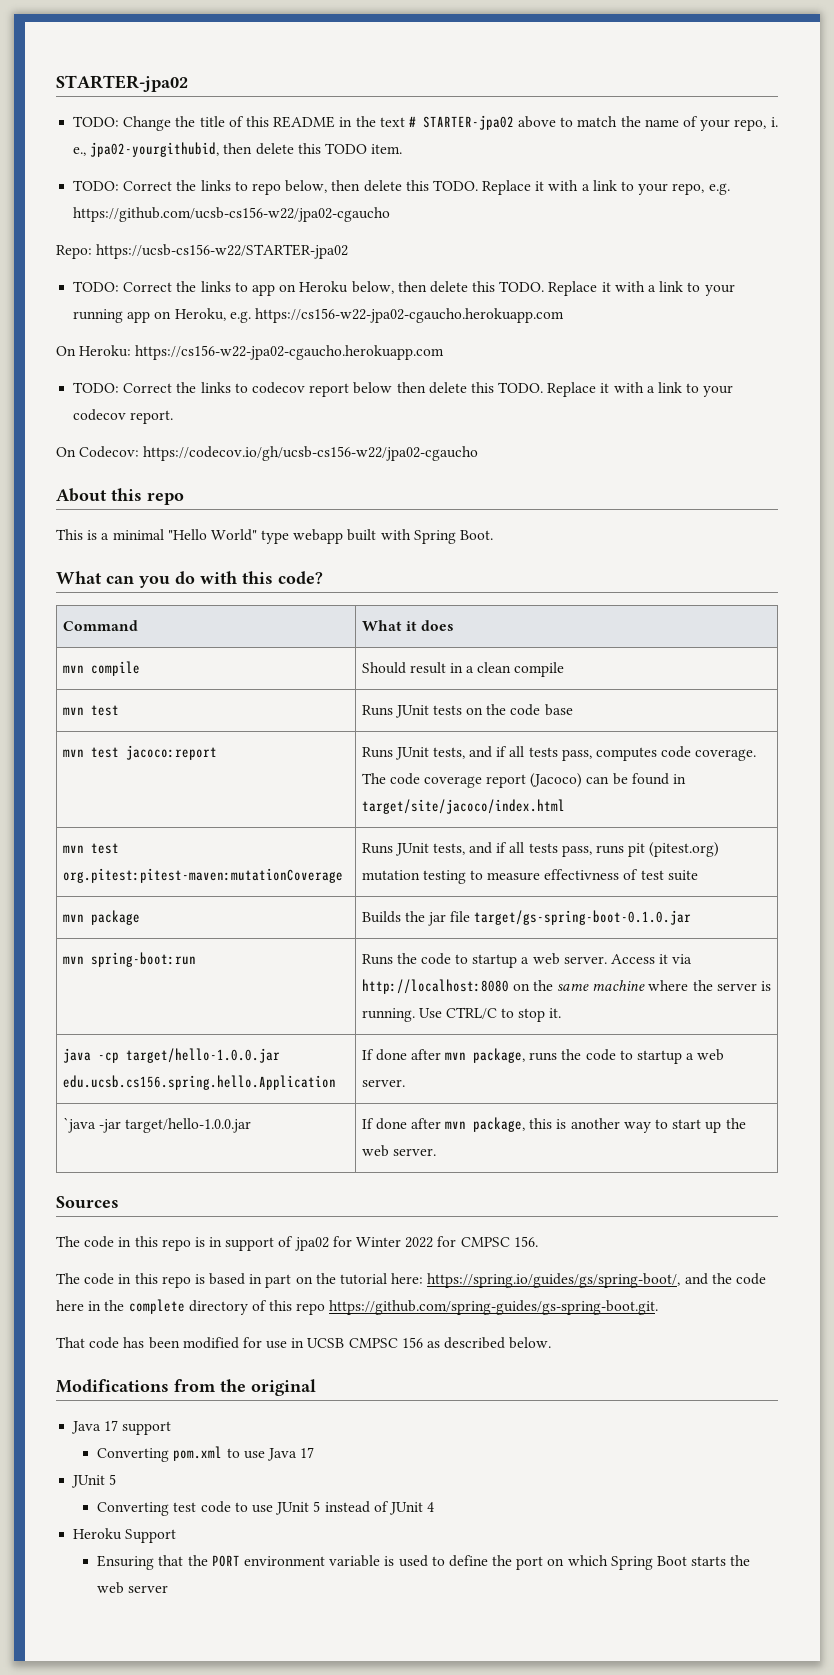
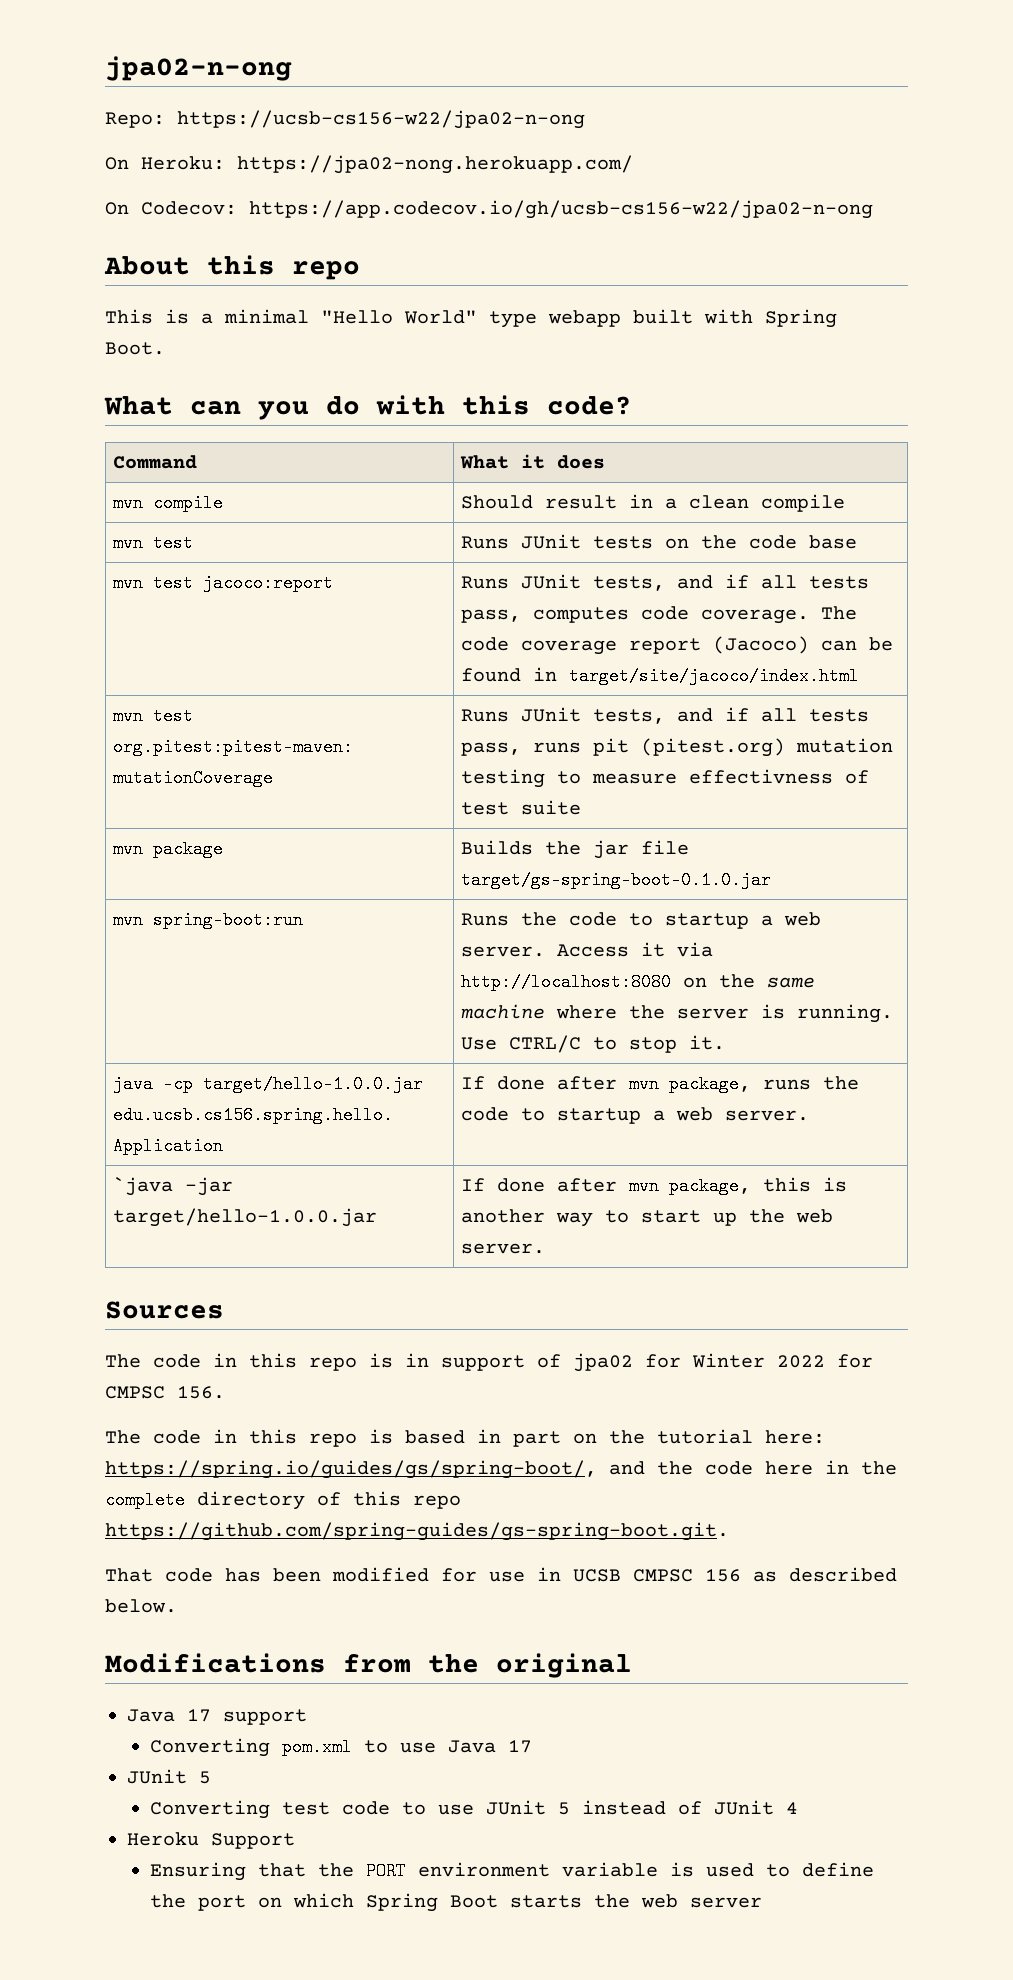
[56,75,188,92] [73,115,778,131] [73,142,403,157] [73,180,730,195] [73,207,391,222] [56,244,349,259] [73,281,735,296] [73,308,564,323] [56,345,445,360] [73,382,734,397] [73,409,174,424] STARTER-jpa02 // TODO: Change the title of this README in the text # STARTER-jpa02 above to match the name of your repo, i. e., jpa02-yourgithubid, then delete this TODO item. // TODO: Correct the links to repo below, then delete this TODO. Replace it with a link to your repo, e.g. https://github.com/ucsb-cs156-w22/jpa02-cgaucho // Repo: https://ucsb-cs156-w22/STARTER-jpa02 // TODO: Correct the links to app on Heroku below, then delete this TODO. Replace it with a link to your running app on Heroku, e.g. https://cs156-w22-jpa02-cgaucho.herokuapp.com // On Heroku: https://cs156-w22-jpa02-cgaucho.herokuapp.com // TODO: Correct the links to codecov report below then delete this TODO. Replace it with a link to your codecov report. -> [105,56,292,81] [105,110,585,129] [105,155,633,174] jpa02-n-ong // Repo: https://ucsb-cs156-w22/jpa02-n-ong // On Heroku: https://jpa02-nong.herokuapp.com/
[143,446,479,461] https://codecov.io/gh/ucsb-cs156-w22/jpa02-cgaucho -> [249,200,873,219] https://app.codecov.io/gh/ucsb-cs156-w22/jpa02-n-ong

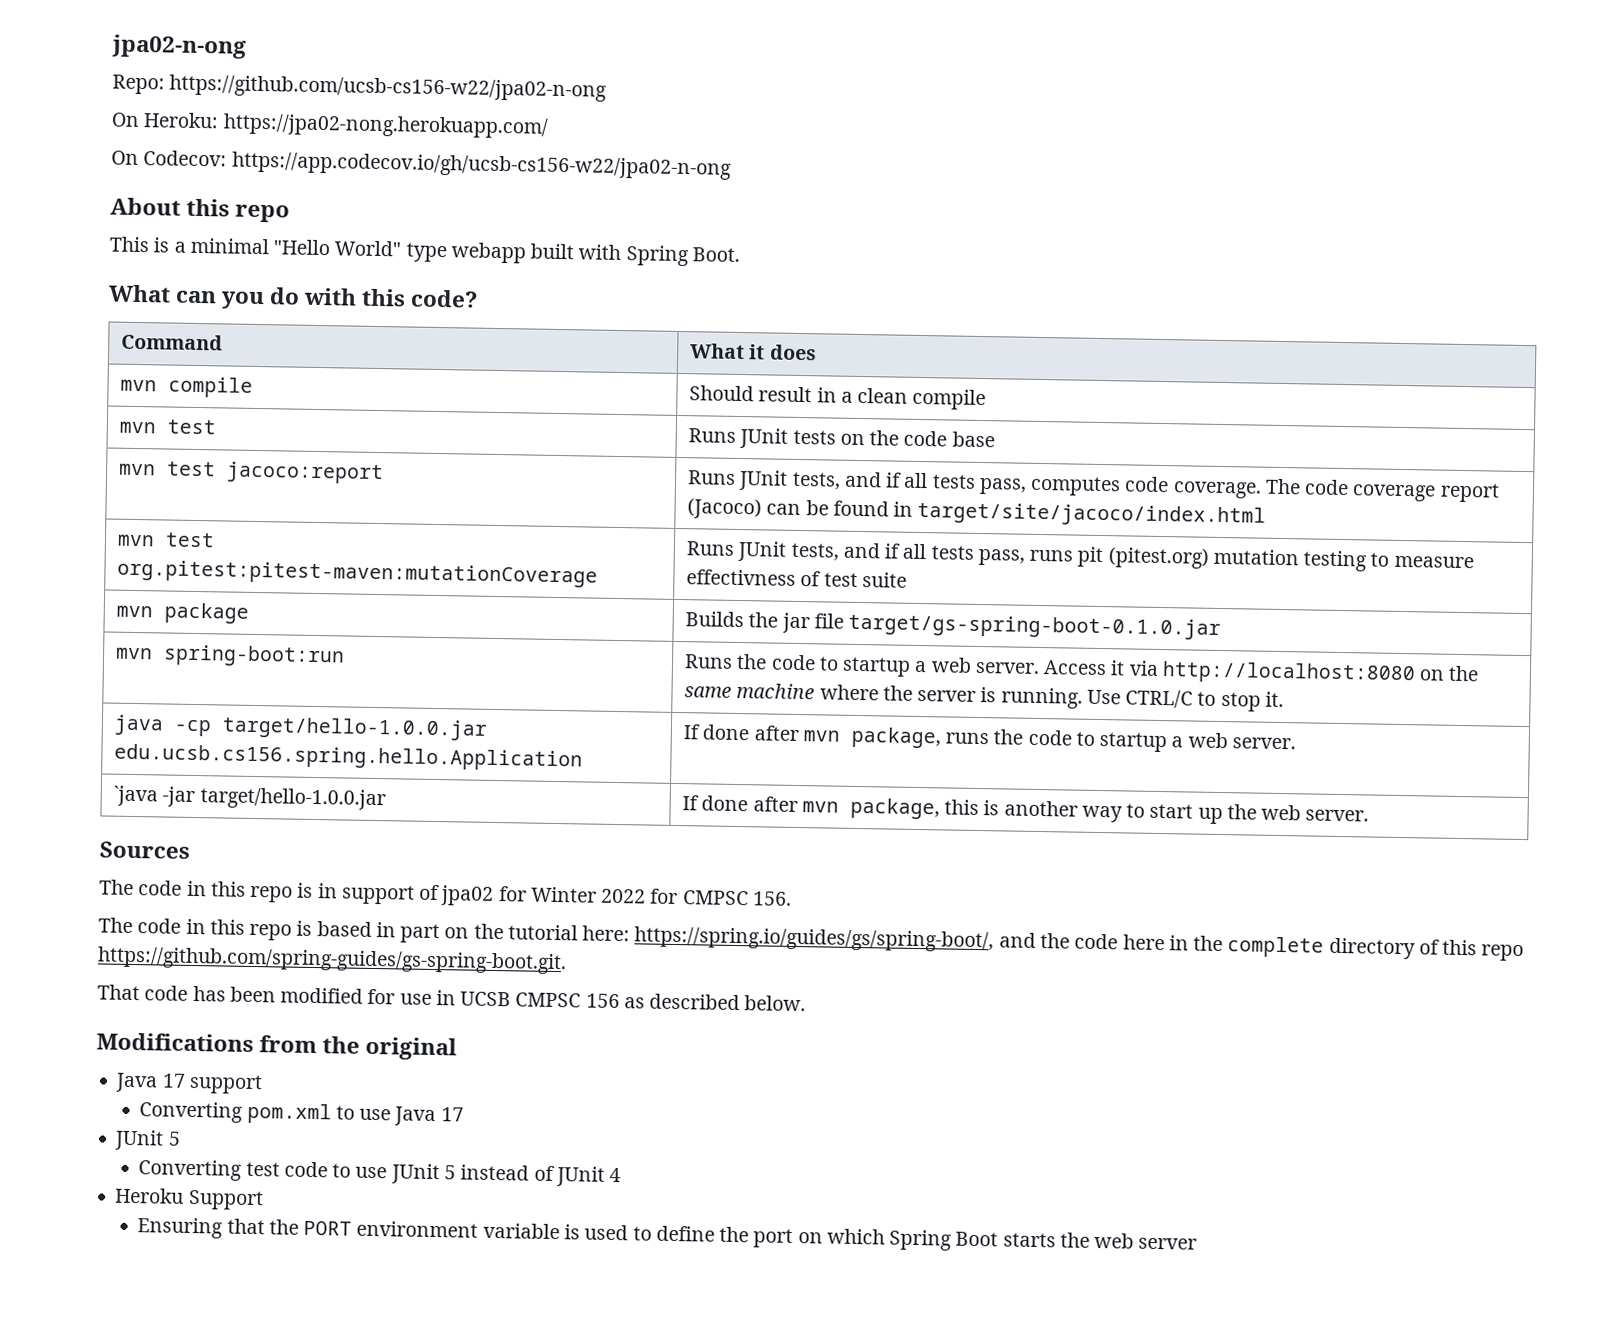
[177,110,585,129] https://ucsb-cs156-w22/jpa02-n-ong -> [169,74,608,102] https://github.com/ucsb-cs156-w22/jpa02-n-ong

